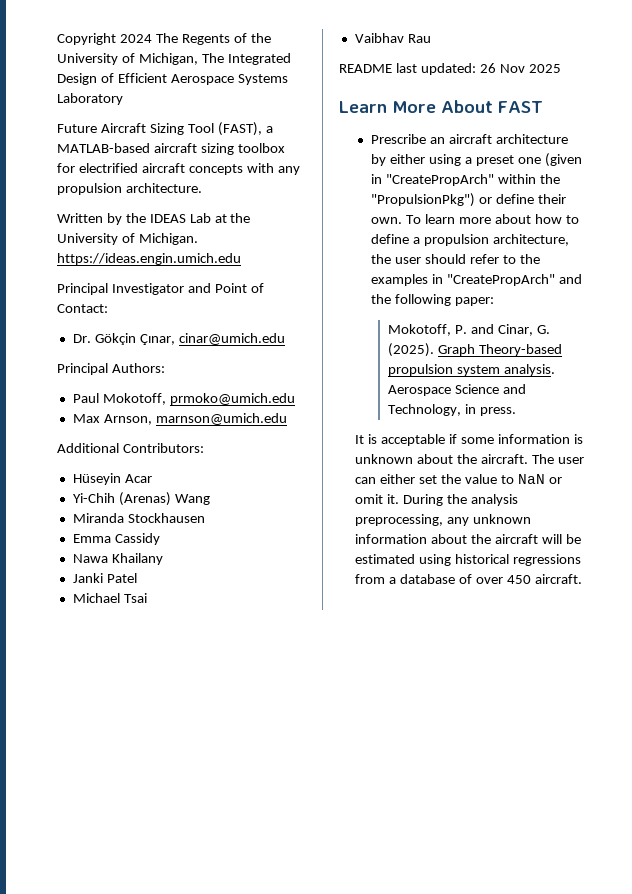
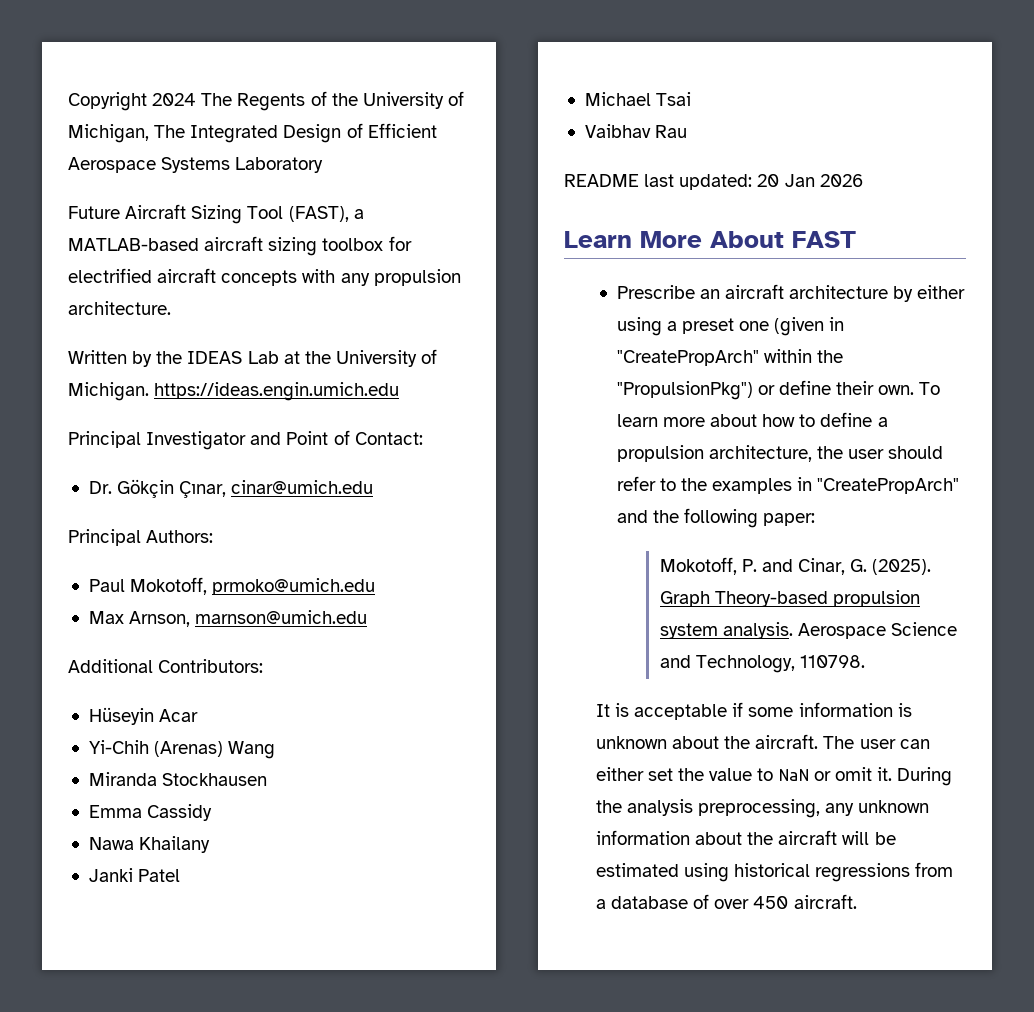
[479,63,561,73] 26 Nov 2025 -> [757,174,863,187] 20 Jan 2026
[465,404,516,416] in press. -> [799,655,865,668] 110798.

